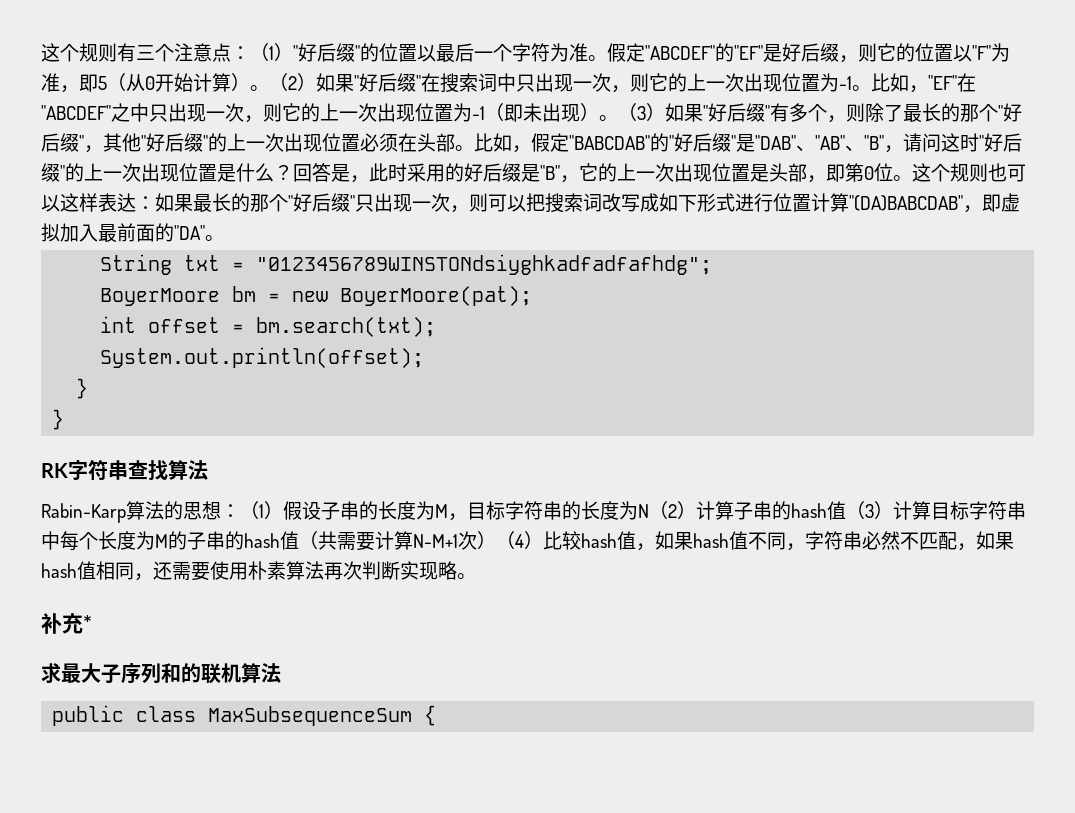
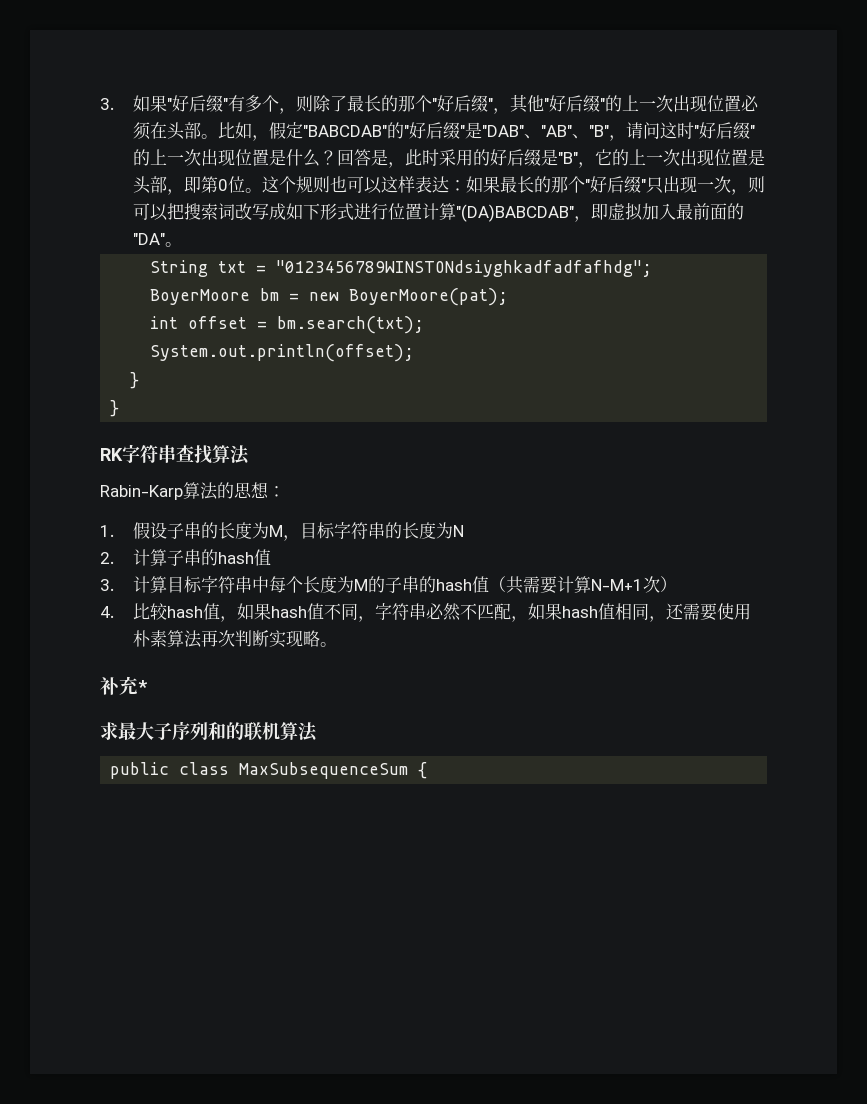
[41,43,1010,63] [41,73,976,93] [41,103,665,123] 这个规则有三个注意点：（1）"好后缀"的位置以最后一个字符为准。假定"ABCDEF"的"EF"是好后缀，则它的位置以"F"为准，即5（从0开始计算）。（2）如果"好后缀"在搜索词中只出现一次，则它的上一次出现位置为-1。比如，"EF"在"ABCDEF"之中只出现一次，则它的上一次出现位置为-1（即未出现）。（3） -> [100,98,114,110] 3.
[240,501,283,520] （1） -> [100,525,114,537] // 1.
[649,501,696,520] （2） -> [100,552,114,564] // 2.
[846,501,893,520] （3） -> [100,579,114,591] // 3.
[496,531,543,550] （4） -> [100,606,114,618] // 4.

